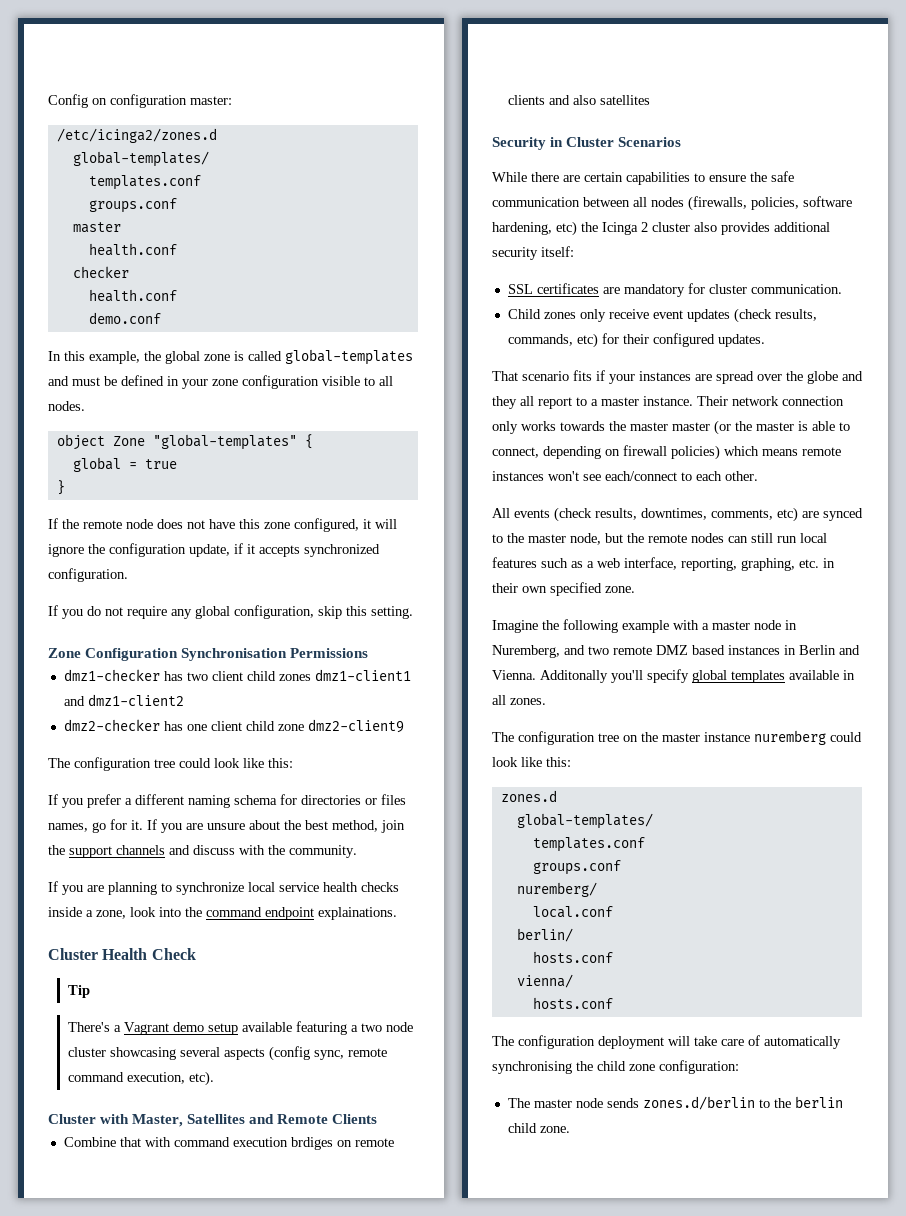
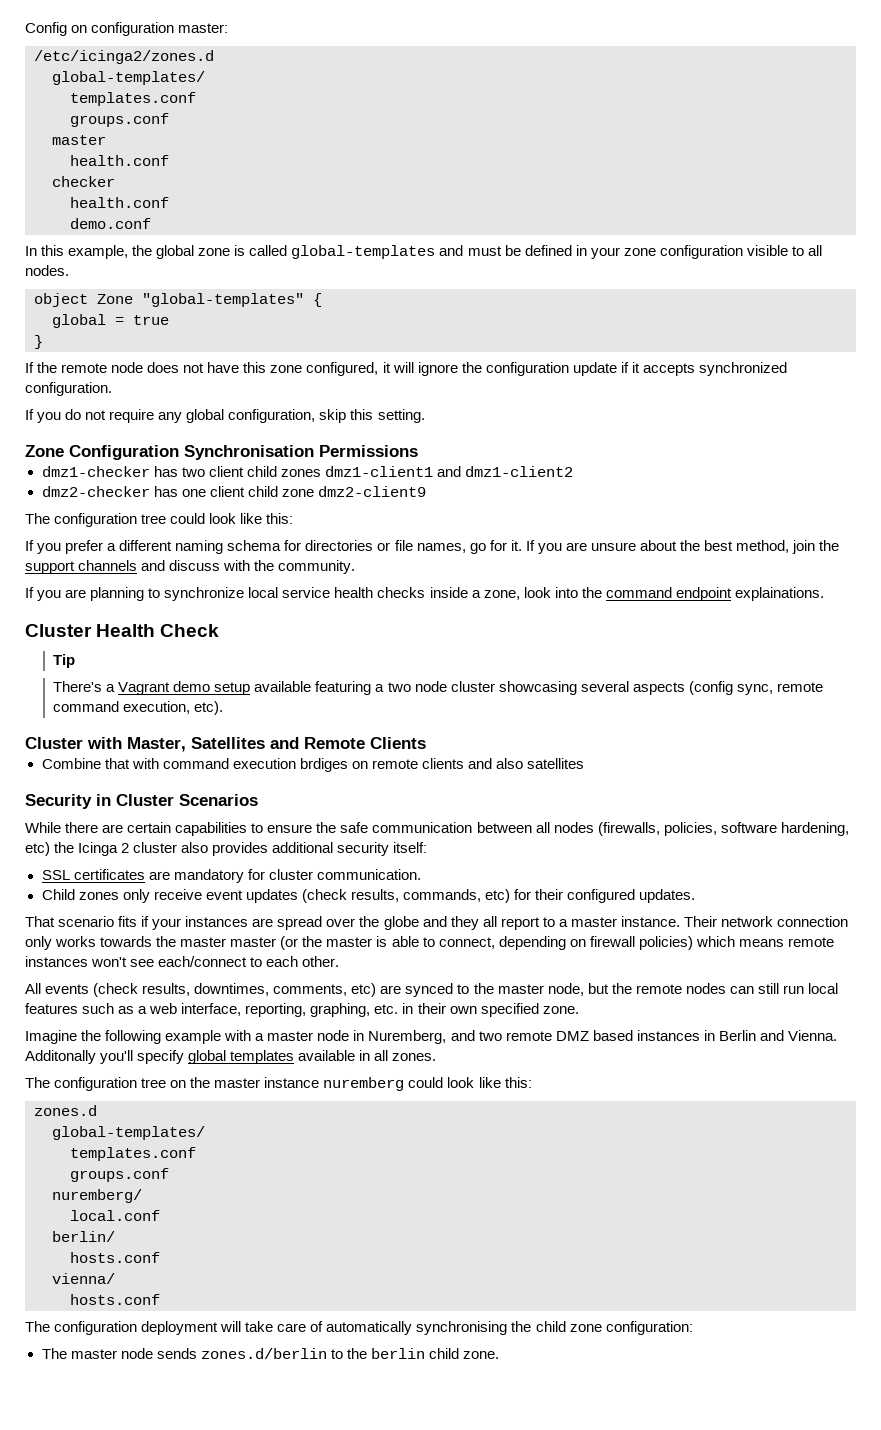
[189,544,230,557] update, -> [572,362,617,376] update
[381,794,406,805] files -> [394,540,413,551] file

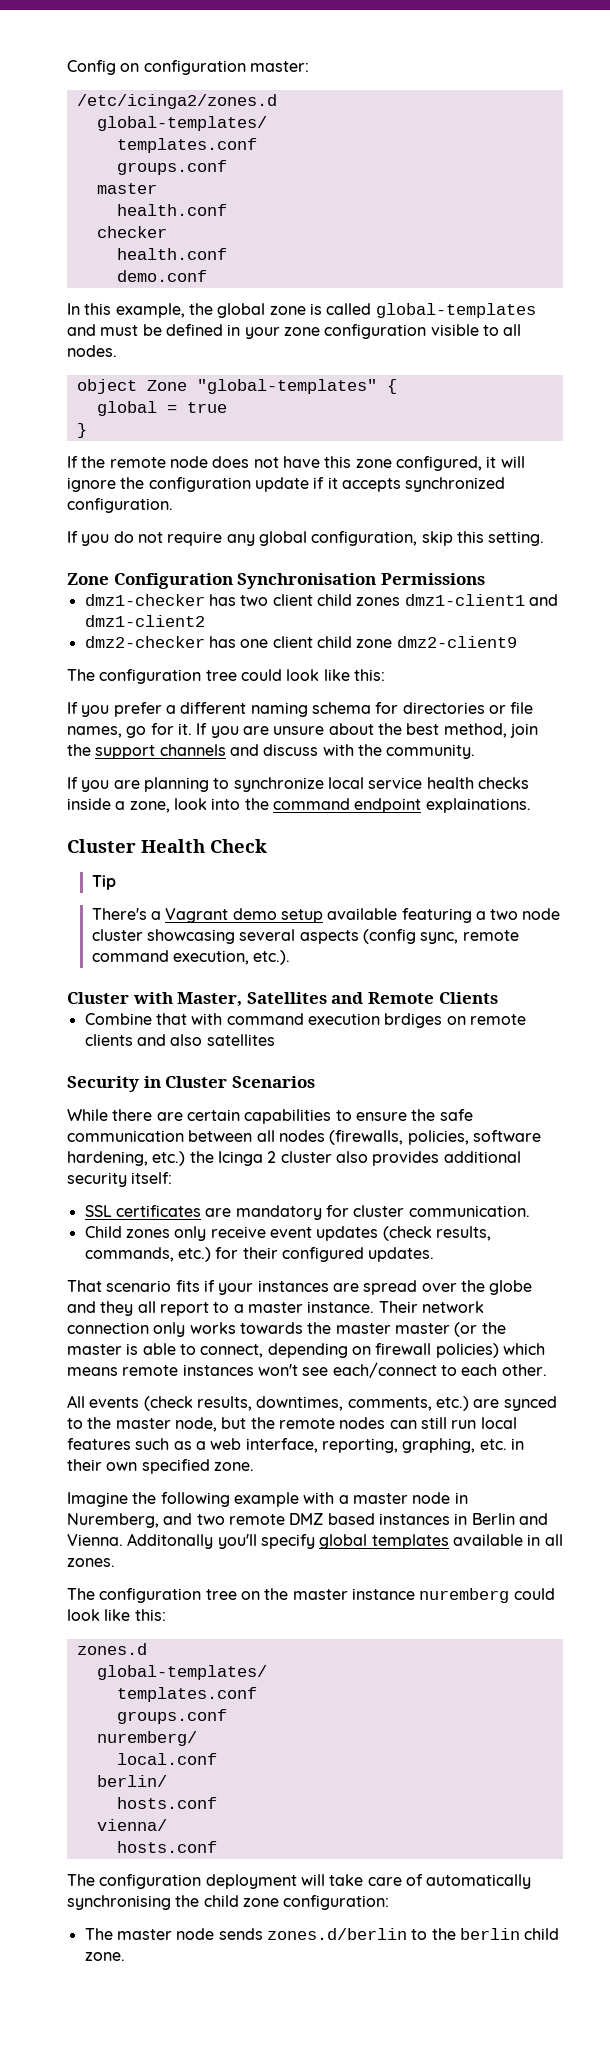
[194,701,224,715] etc). -> [253,950,291,965] etc.).
[25,842,50,856] etc) -> [152,1151,186,1166] etc.)
[484,889,510,903] etc) -> [177,1247,211,1262] etc.)
[351,983,377,997] etc) -> [435,1396,469,1411] etc.)

